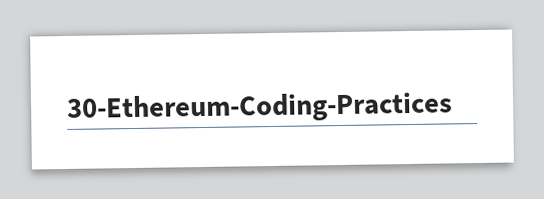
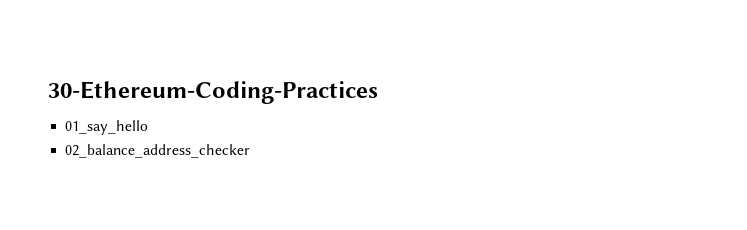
(453, 107) none -> [65,120,149,135] [65,144,251,158] // 01_say_hello // 02_balance_address_checker

